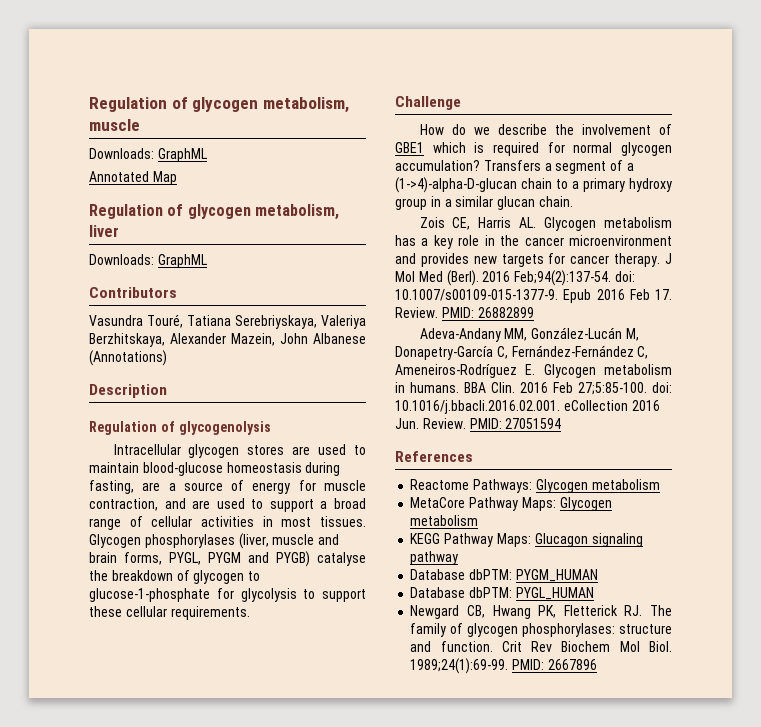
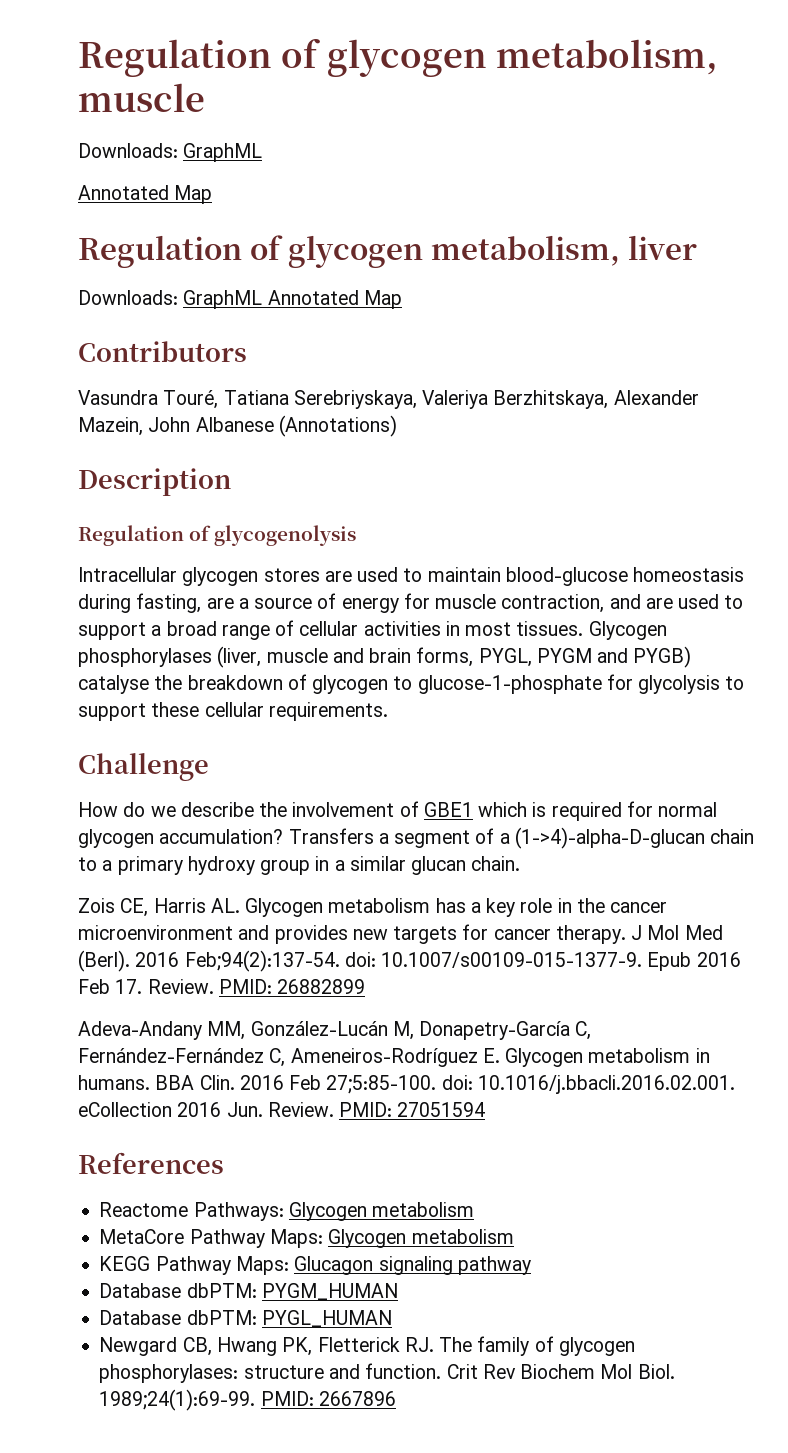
(207, 261) none -> [267,290,402,309] Annotated Map

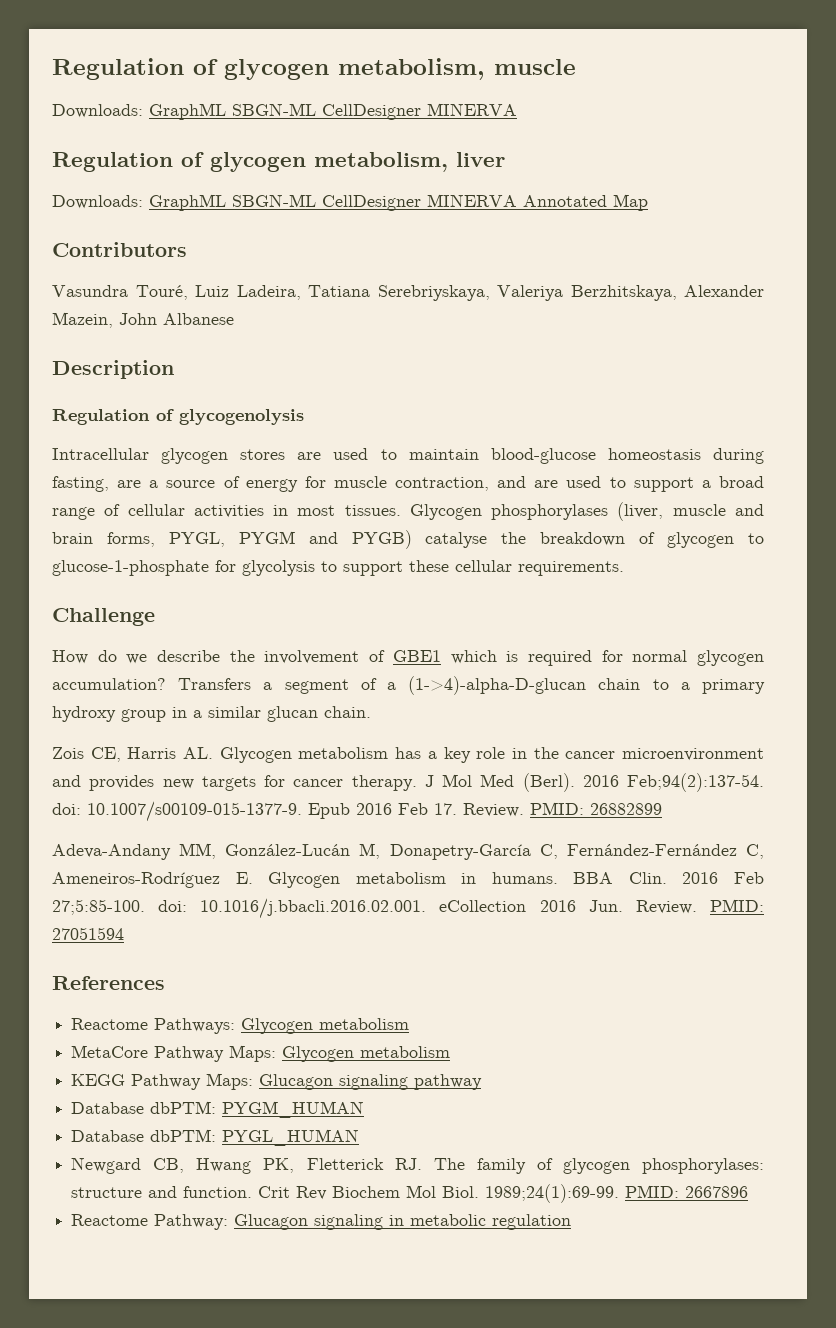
[78,185,213,204] // Annotated Map -> [232,103,517,120] SBGN-ML CellDesigner MINERVA
(263, 299) none -> [232,194,517,211] SBGN-ML CellDesigner MINERVA
(219, 399) none -> [195,285,301,300] Luiz Ladeira,
[278,415,397,437] (Annotations) -> (234, 319) none
(396, 1398) none -> [71,1214,572,1230] // Reactome Pathway: Glucagon signaling in metabolic regulation

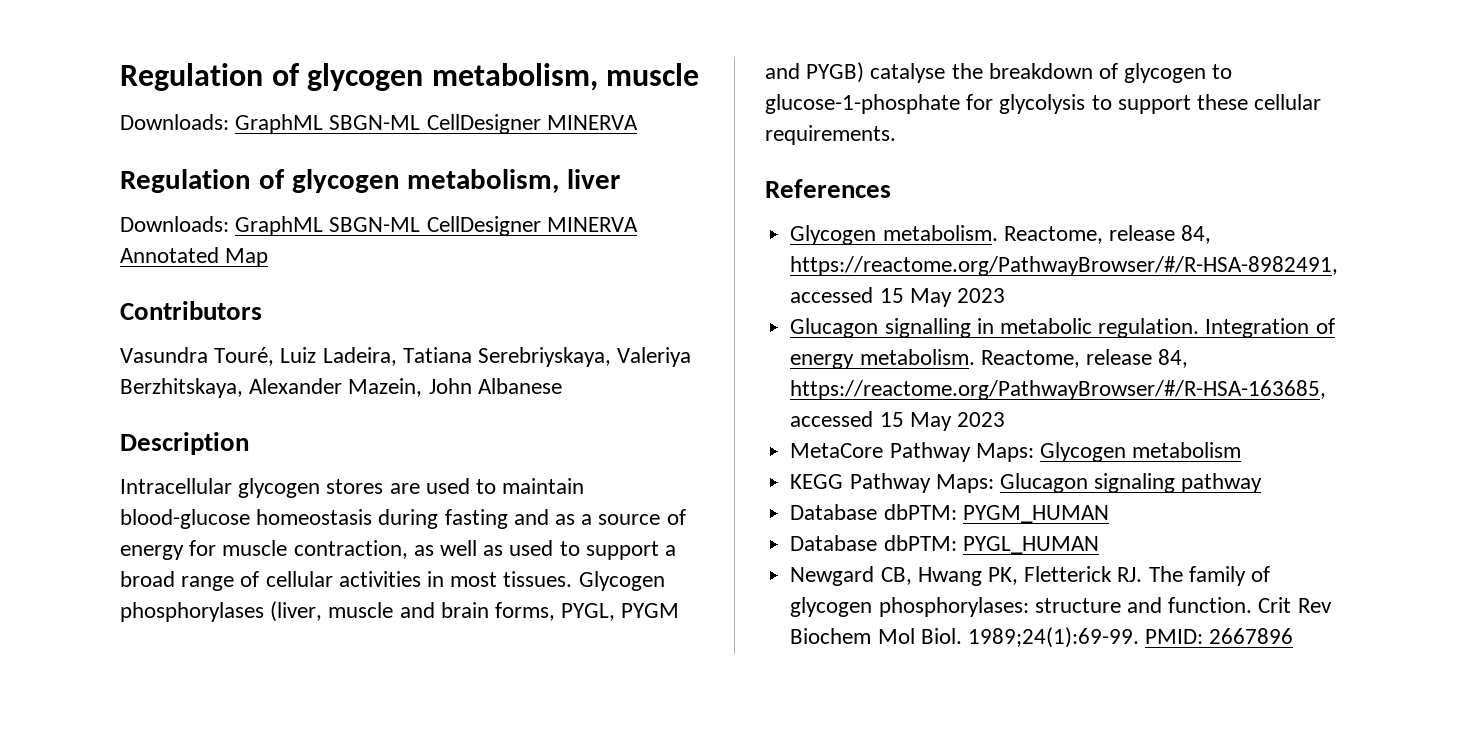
[52,409,304,425] // Regulation of glycogenolysis -> (249, 443) none
[52,476,142,492] fasting, are -> [444,509,576,529] fasting and as
[497,476,559,488] and are -> [413,540,504,556] as well as
[52,608,155,626] [52,650,765,666] [52,676,766,695] [52,706,371,722] [52,747,764,763] [52,773,764,792] [52,801,662,822] [52,843,764,860] [52,872,764,888] [52,898,764,919] [52,927,124,940] [52,976,165,990] [71,1018,410,1034] Challenge // How do we describe the involvement of GBE1 which is required for normal glycogen accumulation? Transfers a segment of a (1->4)-alpha-D-glucan chain to a primary hydroxy group in a similar glucan chain. // Zois CE, Harris AL. Glycogen metabolism has a key role in the cancer microenvironment and provides new targets for cancer therapy. J Mol Med (Berl). 2016 Feb;94(2):137-54. doi: 10.1007/s00109-015-1377-9. Epub 2016 Feb 17. Review. PMID: 26882899 // Adeva-Andany MM, González-Lucán M, Donapetry-García C, Fernández-Fernández C, Ameneiros-Rodríguez E. Glycogen metabolism in humans. BBA Clin. 2016 Feb 27;5:85-100. doi: 10.1016/j.bbacli.2016.02.001. eCollection 2016 Jun. Review. PMID: 27051594 // References // Reactome Pathways: Glycogen metabolism -> [765,179,891,198] [790,225,1212,245] [790,256,1339,276] [790,287,1005,307] [790,318,1335,338] [790,349,1189,369] [790,380,1327,400] [790,411,1005,431] References // Glycogen metabolism. Reactome, release 84, https://reactome.org/PathwayBrowser/#/R-HSA-8982491, accessed 15 May 2023 // Glucagon signalling in metabolic regulation. Integration of energy metabolism. Reactome, release 84, https://reactome.org/PathwayBrowser/#/R-HSA-163685, accessed 15 May 2023
[71,1214,572,1230] // Reactome Pathway: Glucagon signaling in metabolic regulation -> (1294, 636) none

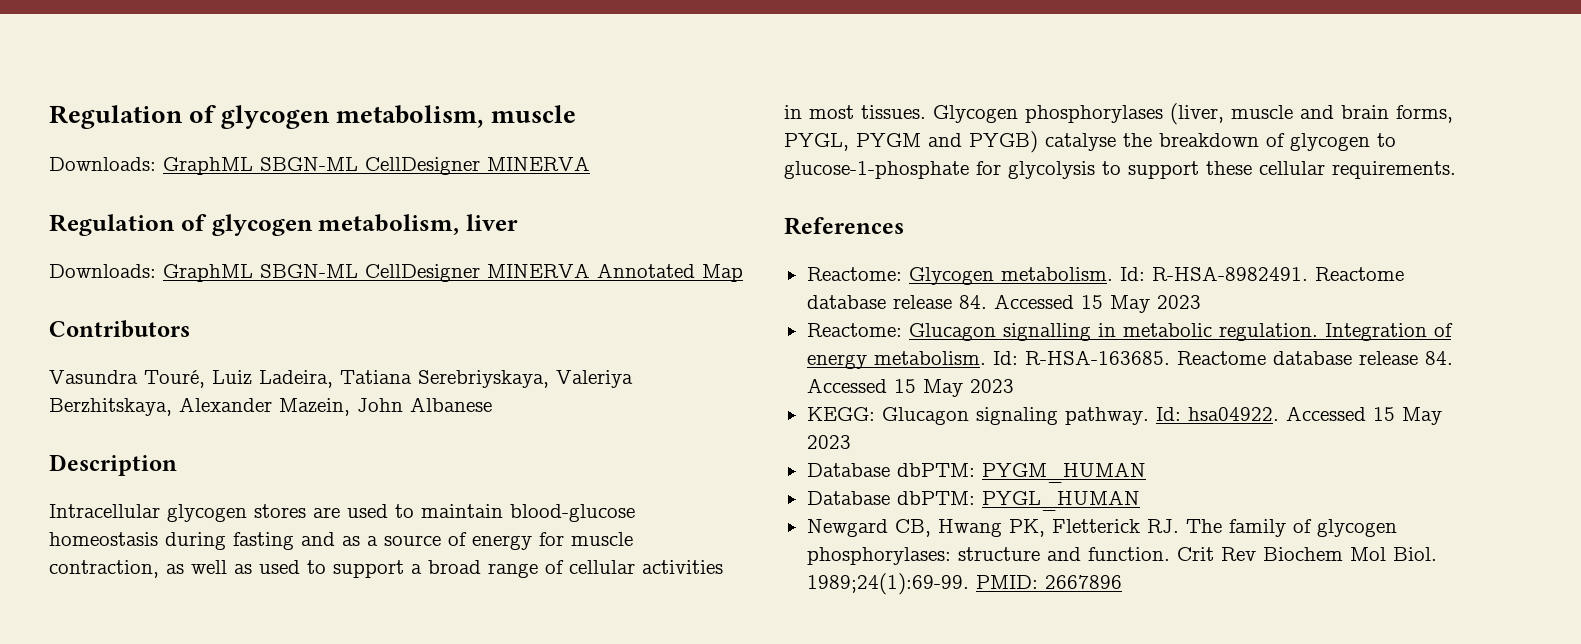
(891, 188) none -> [806,267,902,281] Reactome:
[1003,225,1212,244] [790,256,1339,276] [790,287,1005,307] Reactome, release 84, https://reactome.org/PathwayBrowser/#/R-HSA-8982491, accessed 15 May 2023 // -> [1119,266,1404,281] [806,294,1201,313] [806,323,902,337] Id: R-HSA-8982491. Reactome database release 84. Accessed 15 May 2023 // Reactome:
[980,349,1189,368] [790,380,1327,400] [790,411,1005,431] [790,442,1242,462] [790,473,1263,493] Reactome, release 84, https://reactome.org/PathwayBrowser/#/R-HSA-163685, accessed 15 May 2023 // MetaCore Pathway Maps: Glycogen metabolism // KEGG Pathway Maps: Glucagon signaling pathway -> [992,350,1453,365] [806,378,1014,397] [806,406,1442,425] [806,435,851,449] Id: R-HSA-163685. Reactome database release 84. Accessed 15 May 2023 // KEGG: Glucagon signaling pathway. Id: hsa04922. Accessed 15 May 2023

